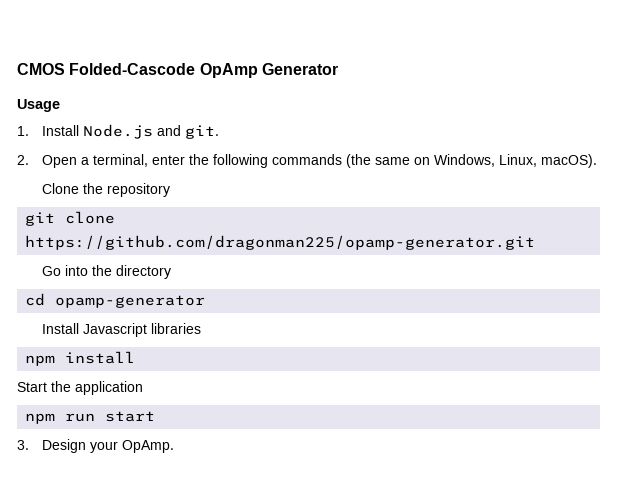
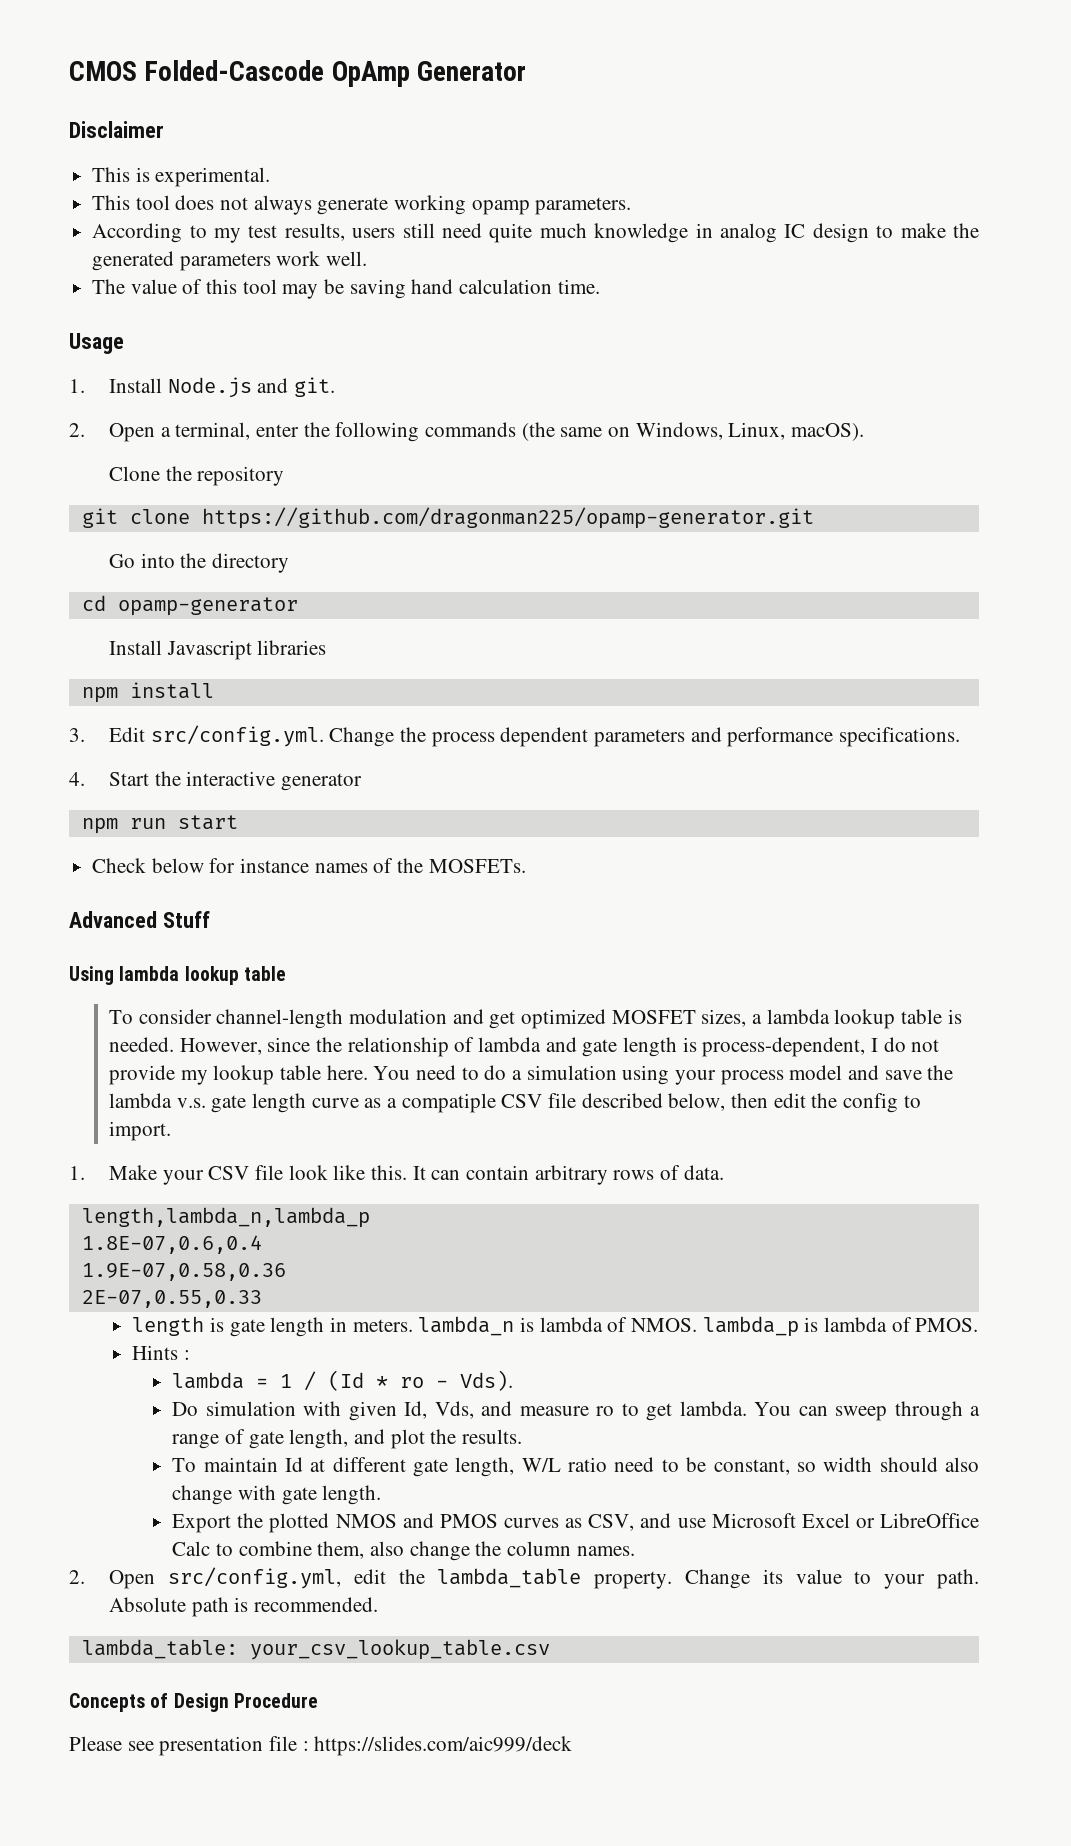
(338, 69) none -> [69,121,164,138] [92,167,271,187] [92,195,632,215] [92,223,979,243] [92,251,368,271] [92,279,600,299] // Disclaimer // This is experimental. // This tool does not always generate working opamp parameters. // According to my test results, users still need quite much knowledge in analog IC design to make the generated parameters work well. // The value of this tool may be saving hand calculation time.
[17,381,143,395] [25,411,156,424] [17,439,175,453] Start the application // npm run start // 3. Design your OpAmp. -> [69,725,961,747] [69,771,363,791] [81,815,238,834] [92,858,526,873] [69,911,210,928] [69,966,286,985] [109,1009,962,1029] [109,1037,940,1057] [109,1065,954,1085] [109,1093,921,1113] [109,1121,172,1141] [69,1165,724,1185] [81,1207,370,1228] [81,1235,262,1254] [81,1263,286,1281] [81,1290,262,1308] [132,1316,979,1337] [132,1345,190,1360] [172,1370,514,1391] [172,1401,980,1421] [172,1429,522,1449] [172,1457,979,1477] [172,1485,382,1505] [172,1513,980,1533] [172,1541,635,1561] [69,1567,979,1589] [109,1597,379,1617] [81,1639,550,1660] [69,1693,318,1712] [69,1736,573,1756] 3. Edit src/config.yml. Change the process dependent parameters and performance specifications. // 4. Start the interactive generator // npm run start // Check below for instance names of the MOSFETs. // Advanced Stuff // Using lambda lookup table // To consider channel-length modulation and get optimized MOSFET sizes, a lambda lookup table is needed. However, since the relationship of lambda and gate length is process-dependent, I do not provide my lookup table here. You need to do a simulation using your process model and save the lambda v.s. gate length curve as a compatiple CSV file described below, then edit the config to import. // 1. Make your CSV file look like this. It can contain arbitrary rows of data. // length,lambda_n,lambda_p // 1.8E-07,0.6,0.4 // 1.9E-07,0.58,0.36 // 2E-07,0.55,0.33 // length is gate length in meters. lambda_n is lambda of NMOS. lambda_p is lambda of PMOS. // Hints : // lambda = 1 / (Id * ro - Vds). // Do simulation with given Id, Vds, and measure ro to get lambda. You can sweep through a range of gate length, and plot the results. // To maintain Id at different gate length, W/L ratio need to be constant, so width should also change with gate length. // Export the plotted NMOS and PMOS curves as CSV, and use Microsoft Excel or LibreOffice Calc to combine them, also change the column names. // 2. Open src/config.yml, edit the lambda_table property. Change its value to your path. Absolute path is recommended. // lambda_table: your_csv_lookup_table.csv // Concepts of Design Procedure // Please see presentation file : https://slides.com/aic999/deck

